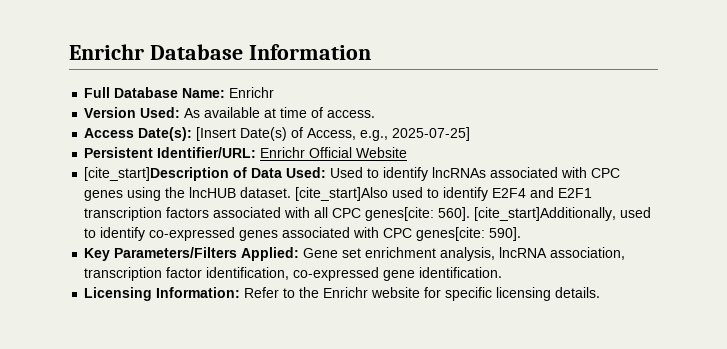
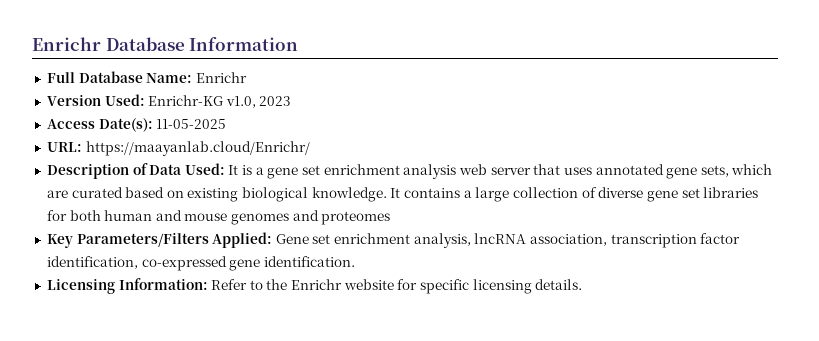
[184,107,376,118] [84,127,471,141] [84,147,408,158] [84,167,621,181] [84,187,593,201] [84,207,652,221] [84,227,522,241] As available at time of access. // Access Date(s): [Insert Date(s) of Access, e.g., 2025-07-25] // Persistent Identifier/URL: Enrichr Official Website // [cite_start]Description of Data Used: Used to identify lncRNAs associated with CPC genes using the lncHUB dataset. [cite_start]Also used to identify E2F4 and E2F1 transcription factors associated with all CPC genes[cite: 560]. [cite_start]Additionally, used to identify co-expressed genes associated with CPC genes[cite: 590]. -> [148,95,292,108] [46,118,227,132] [46,141,310,156] [46,163,773,179] [46,187,759,202] [46,210,391,225] Enrichr-KG v1.0, 2023 // Access Date(s): 11-05-2025 // URL: https://maayanlab.cloud/Enrichr/ // Description of Data Used: It is a gene set enrichment analysis web server that uses annotated gene sets, which are curated based on existing biological knowledge. It contains a large collection of diverse gene set libraries for both human and mouse genomes and proteomes

